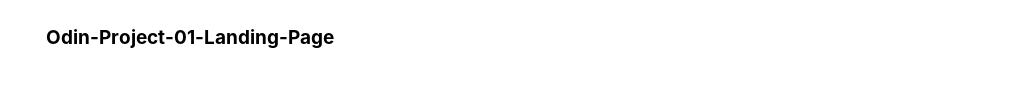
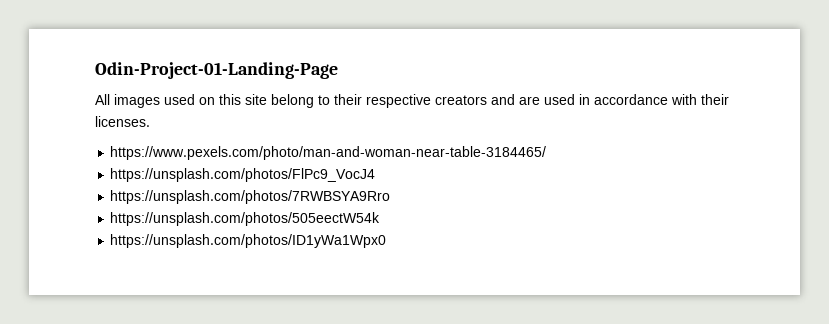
(334, 39) none -> [95,94,729,108] [95,116,150,127] [110,146,547,160] [110,168,376,182] [110,190,391,204] [110,212,381,226] [110,234,387,248] // All images used on this site belong to their respective creators and are used in accordance with their licenses. // https://www.pexels.com/photo/man-and-woman-near-table-3184465/ // https://unsplash.com/photos/FlPc9_VocJ4 // https://unsplash.com/photos/7RWBSYA9Rro // https://unsplash.com/photos/505eectW54k // https://unsplash.com/photos/ID1yWa1Wpx0

